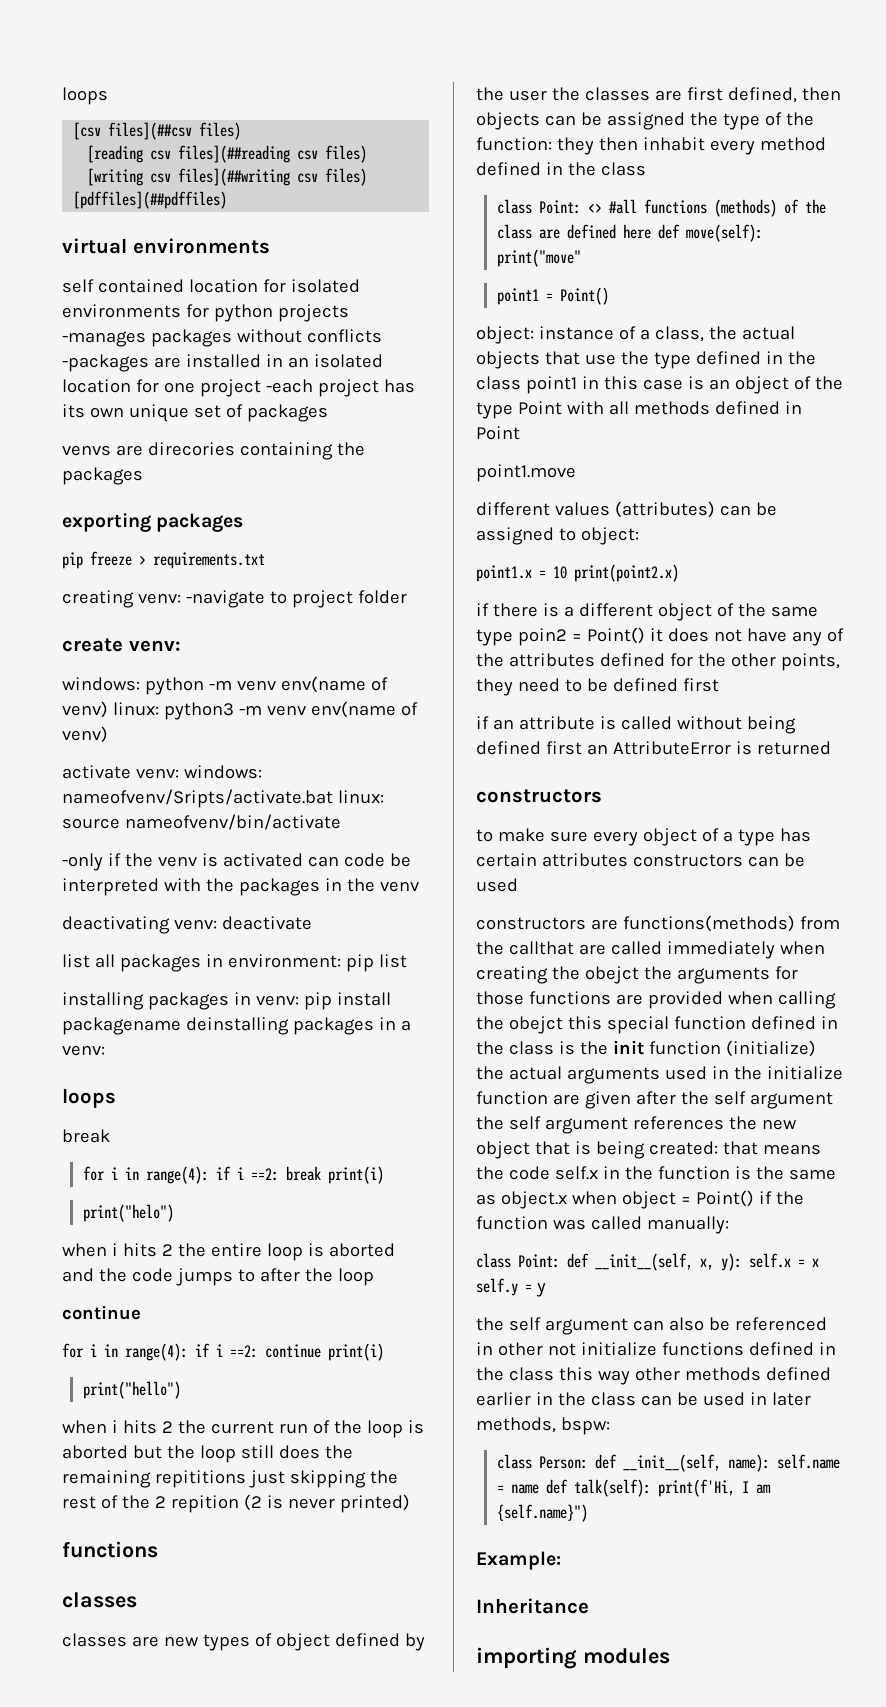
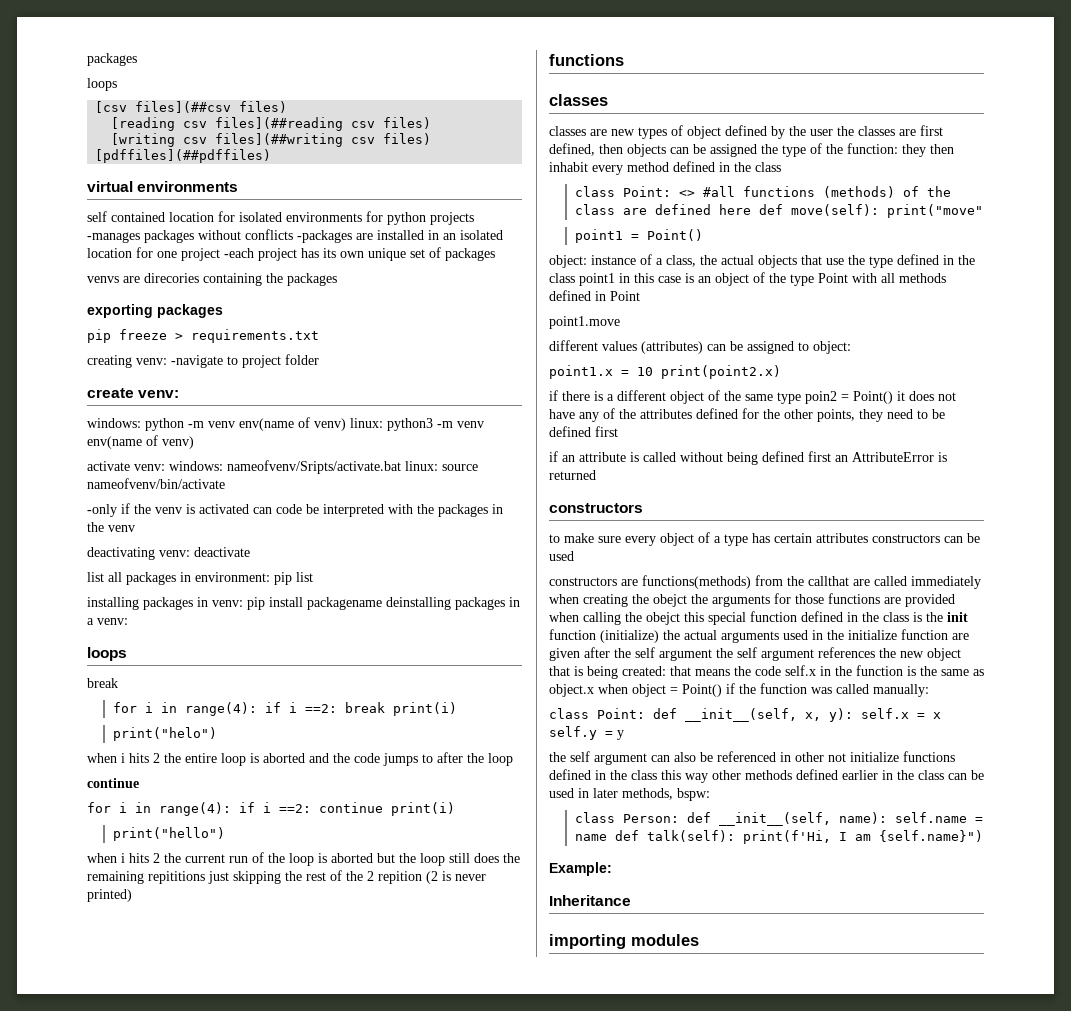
(62, 96) none -> [87,53,137,66] packages //

